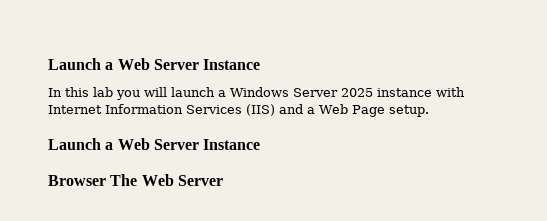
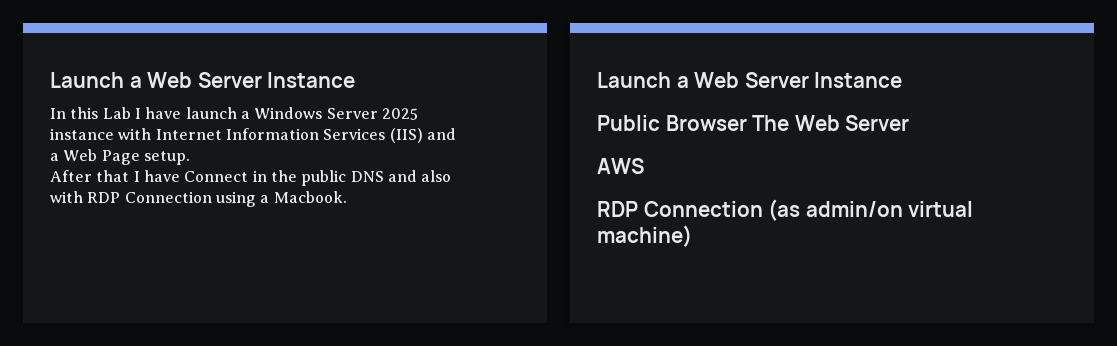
[93,87,167,100] lab you will -> [102,107,182,119] Lab I have
[48,138,261,150] // Launch a Web Server Instance // -> [50,170,452,186] [50,191,347,207] [597,72,903,88] [597,115,660,131] // After that I have Connect in the public DNS and also with RDP Connection using a Macbook. // Launch a Web Server Instance // Public
(223, 180) none -> [597,158,644,174] [597,199,974,221] [597,225,692,247] // AWS // RDP Connection (as admin/on virtual machine)

